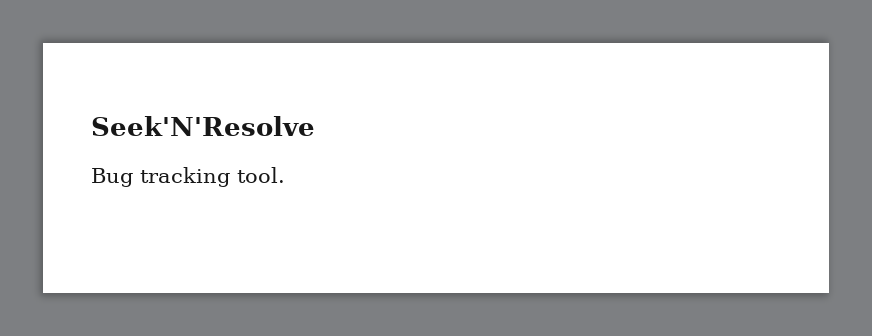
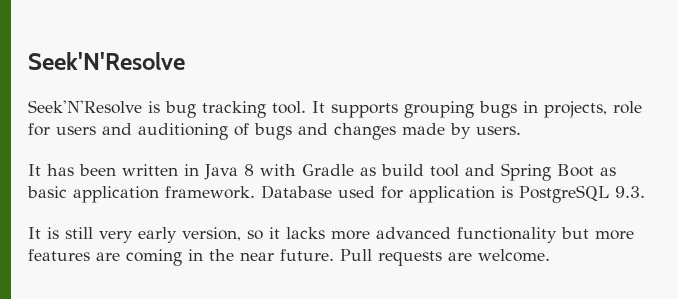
[91,167,285,187] Bug tracking tool. -> [28,100,642,118] [28,123,521,140] [28,163,616,181] [27,185,645,203] [28,227,634,243] [28,249,550,266] Seek'N'Resolve is bug tracking tool. It supports grouping bugs in projects, role for users and auditioning of bugs and changes made by users. // It has been written in Java 8 with Gradle as build tool and Spring Boot as basic application framework. Database used for application is PostgreSQL 9.3. // It is still very early version, so it lacks more advanced functionality but more features are coming in the near future. Pull requests are welcome.

